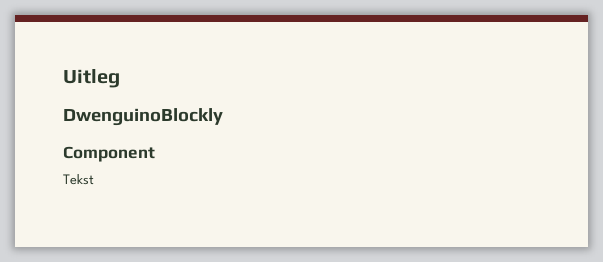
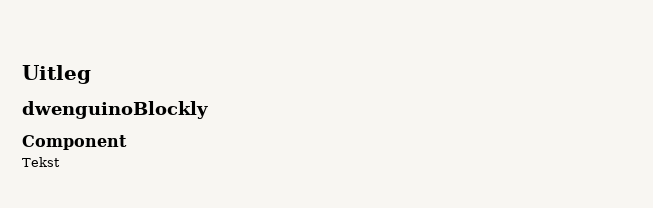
[63,108,223,126] DwenguinoBlockly -> [22,101,208,119] dwenguinoBlockly

